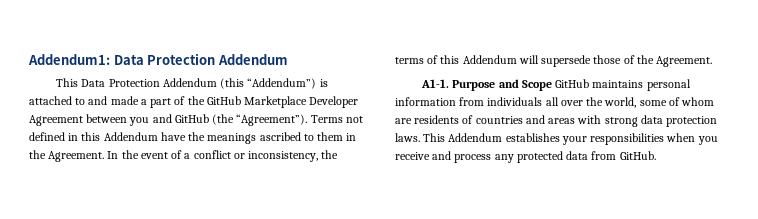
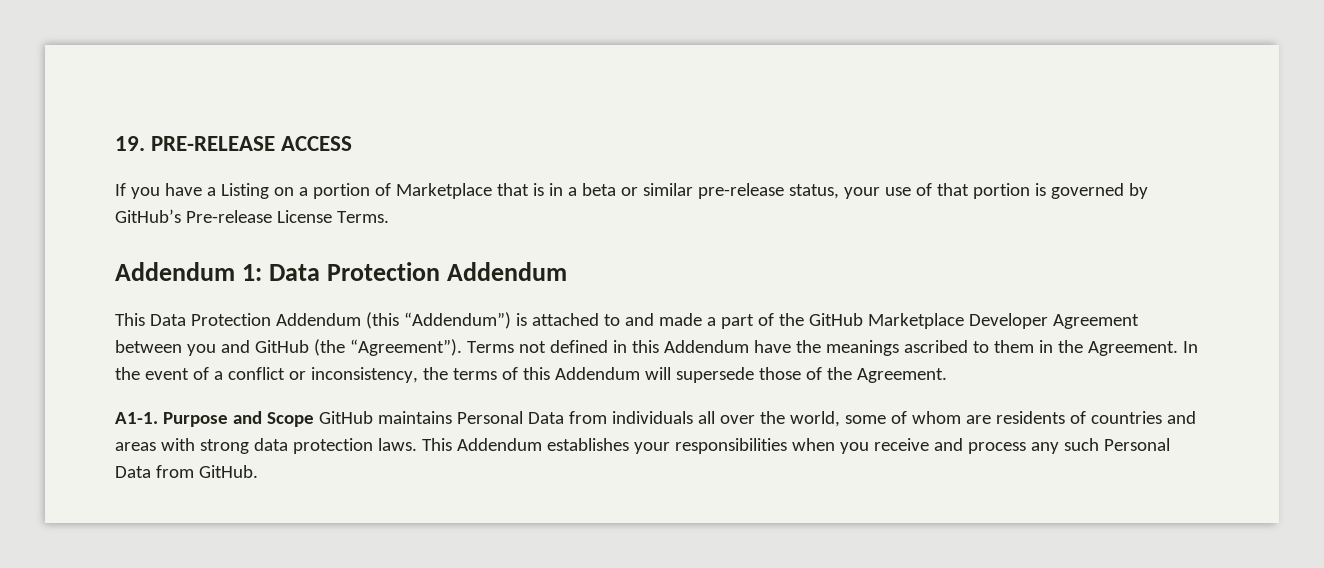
[28,54,110,65] Addendum1: -> [115,136,353,151] [115,183,1148,199] [115,209,389,223] [115,262,263,281] 19. PRE-RELEASE ACCESS // If you have a Listing on a portion of Marketplace that is in a beta or similar pre-release status, your use of that portion is governed by GitHub’s Pre-release License Terms. // Addendum 1:
[646,79,691,91] [395,97,456,106] personal information -> [456,411,564,424] Personal Data
[516,151,589,163] protected data -> [1063,438,1170,451] [115,466,151,478] such Personal Data

